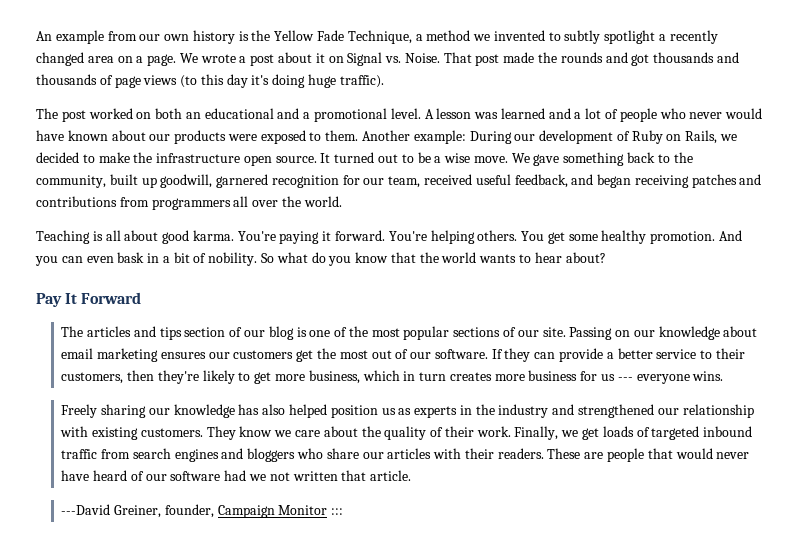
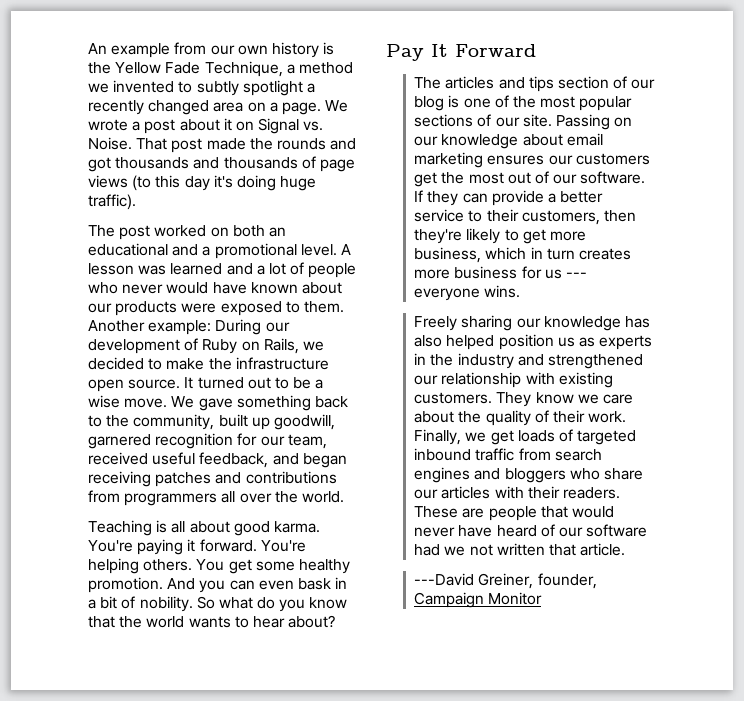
[331,508,344,515] ::: -> (543, 598) none

